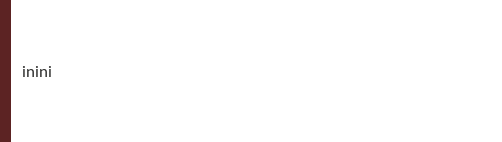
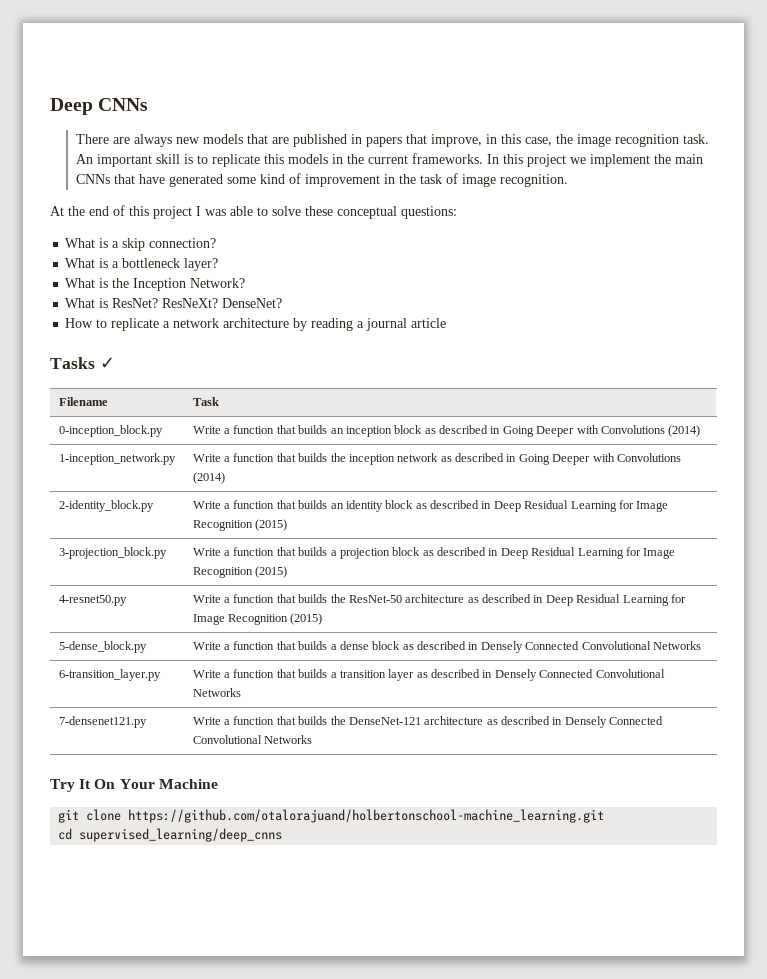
[22,66,52,77] inini -> [50,98,149,115] [75,134,709,147] [75,153,703,167] [75,173,568,187] [50,205,457,219] [65,238,217,251] [65,258,219,271] [65,278,246,291] [65,298,283,308] [65,318,447,331] [50,357,115,369] [58,397,108,406] [192,397,219,406] [58,425,163,437] [192,425,701,437] [58,453,176,465] [192,453,681,465] [192,472,225,484] [58,500,154,512] [192,500,669,512] [192,519,288,531] [58,547,167,559] [192,547,676,559] [192,566,288,578] [58,595,127,606] [192,594,686,606] [192,613,323,625] [58,641,147,653] [192,641,701,653] [58,669,161,681] [192,669,665,681] [192,688,241,697] [58,716,147,728] [192,716,664,728] [192,735,313,744] [50,779,218,792] [58,809,605,823] [58,828,283,842] Deep CNNs // There are always new models that are published in papers that improve, in this case, the image recognition task. An important skill is to replicate this models in the current frameworks. In this project we implement the main CNNs that have generated some kind of improvement in the task of image recognition. // At the end of this project I was able to solve these conceptual questions: // What is a skip connection? // What is a bottleneck layer? // What is the Inception Network? // What is ResNet? ResNeXt? DenseNet? // How to replicate a network architecture by reading a journal article // Tasks ✓ // Filename | Task // 0-inception_block.py | Write a function that builds an inception block as described in Going Deeper with Convolutions (2014) // 1-inception_network.py | Write a function that builds the inception network as described in Going Deeper with Convolutions (2014) // 2-identity_block.py | Write a function that builds an identity block as described in Deep Residual Learning for Image Recognition (2015) // 3-projection_block.py | Write a function that builds a projection block as described in Deep Residual Learning for Image Recognition (2015) // 4-resnet50.py | Write a function that builds the ResNet-50 architecture as described in Deep Residual Learning for Image Recognition (2015) // 5-dense_block.py | Write a function that builds a dense block as described in Densely Connected Convolutional Networks // 6-transition_layer.py | Write a function that builds a transition layer as described in Densely Connected Convolutional Networks // 7-densenet121.py | Write a function that builds the DenseNet-121 architecture as described in Densely Connected Convolutional Networks // Try It On Your Machine // git clone https://github.com/otalorajuand/holbertonschool-machine_learning.git // cd supervised_learning/deep_cnns

